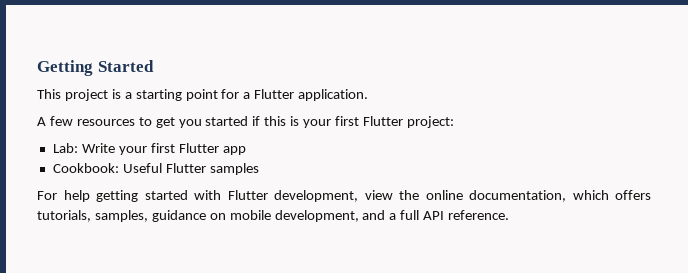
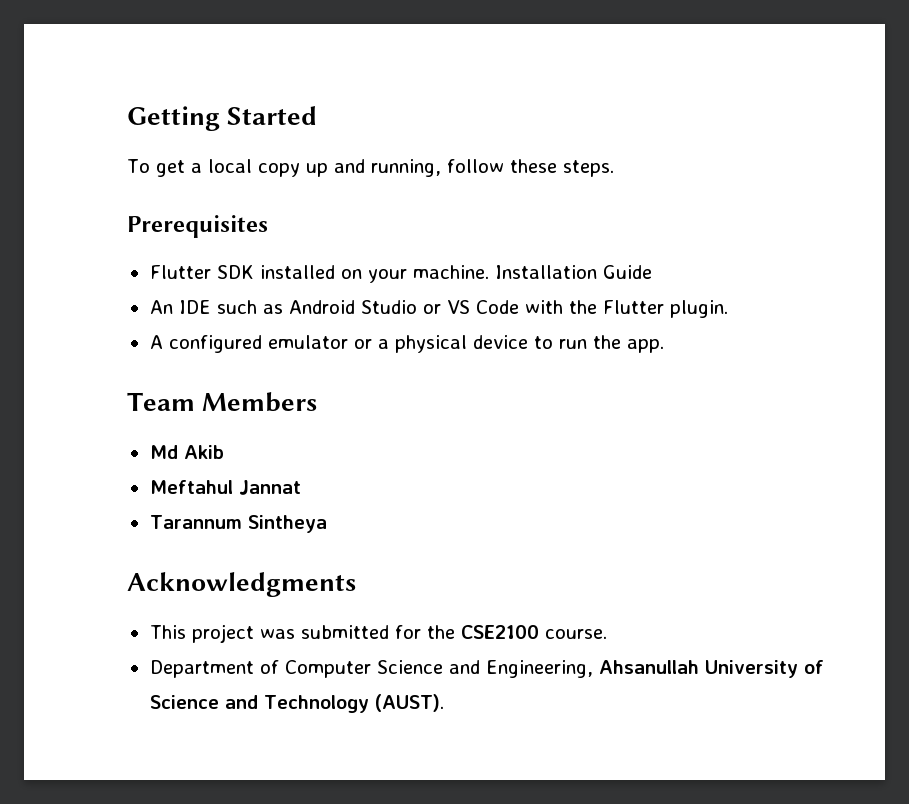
[37,89,369,101] [37,116,454,128] [52,143,246,155] [52,163,259,175] [37,190,651,202] [37,210,510,222] This project is a starting point for a Flutter application. // A few resources to get you started if this is your first Flutter project: // Lab: Write your first Flutter app // Cookbook: Useful Flutter samples // For help getting started with Flutter development, view the online documentation, which offers tutorials, samples, guidance on mobile development, and a full API reference. -> [127,159,614,177] [127,215,268,238] [149,265,652,283] [149,300,728,318] [149,335,664,353] [127,392,318,412] [149,445,224,459] [149,480,301,495] [149,515,327,533] [127,572,356,597] [149,624,607,643] [149,660,824,678] [149,694,444,713] To get a local copy up and running, follow these steps. // Prerequisites // Flutter SDK installed on your machine. Installation Guide // An IDE such as Android Studio or VS Code with the Flutter plugin. // A configured emulator or a physical device to run the app. // Team Members // Md Akib // Meftahul Jannat // Tarannum Sintheya // Acknowledgments // This project was submitted for the CSE2100 course. // Department of Computer Science and Engineering, Ahsanullah University of Science and Technology (AUST).

